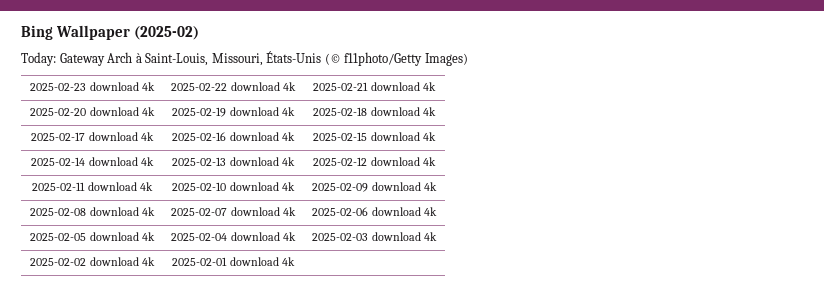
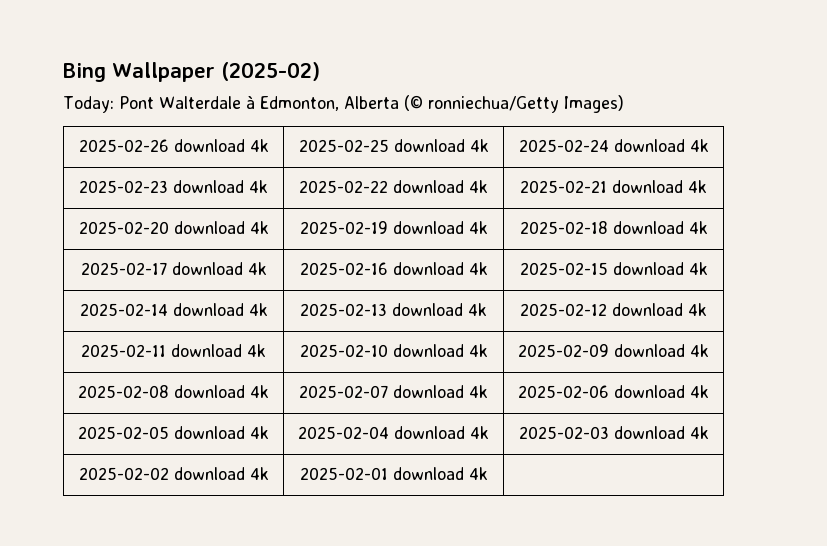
[59,51,468,66] Gateway Arch à Saint-Louis, Missouri, États-Unis (© f11photo/Getty Images) -> [118,95,624,113] [78,139,269,152] [298,139,489,152] [518,139,709,152] Pont Walterdale à Edmonton, Alberta (© ronniechua/Getty Images) // 2025-02-26 download 4k | 2025-02-25 download 4k | 2025-02-24 download 4k

